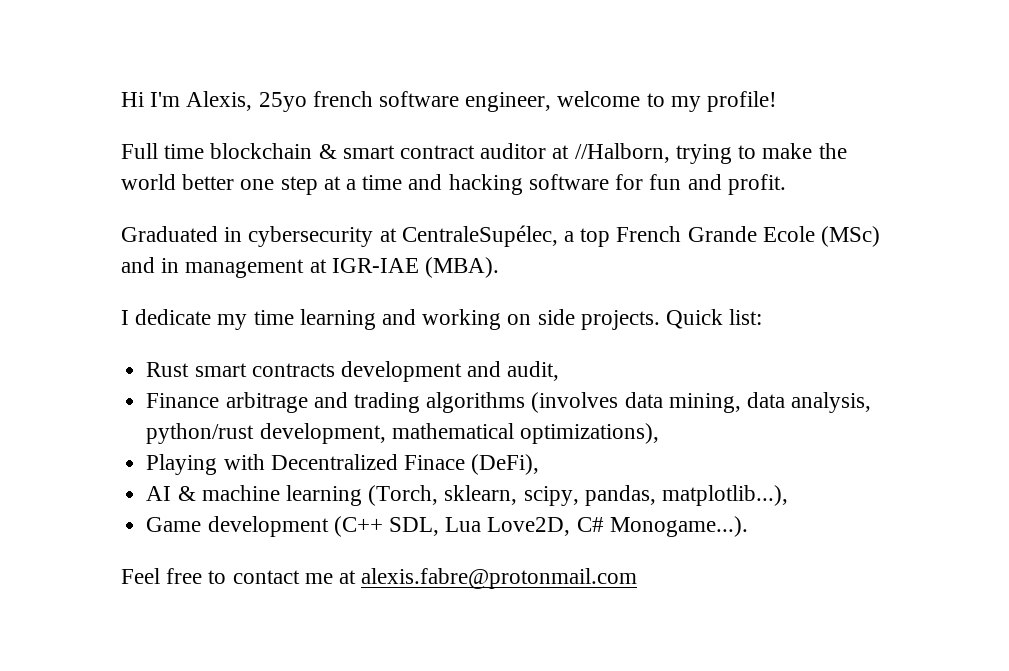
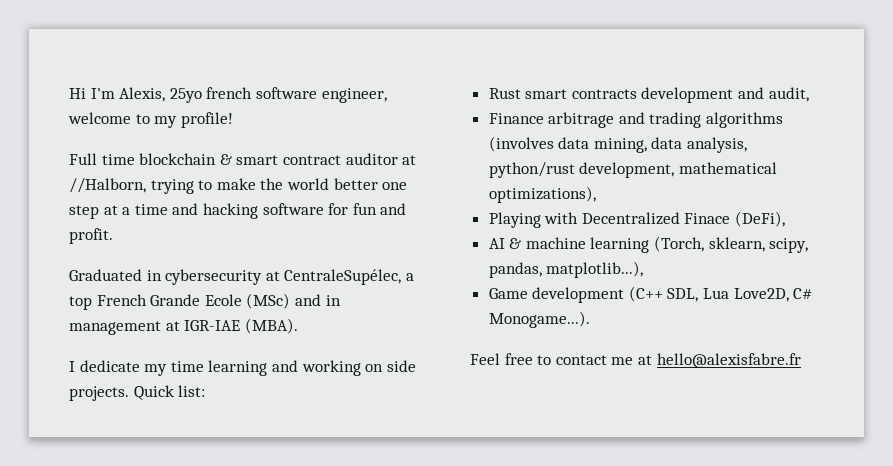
[361,568,638,589] alexis.fabre@protonmail.com -> [656,353,801,368] hello@alexisfabre.fr

